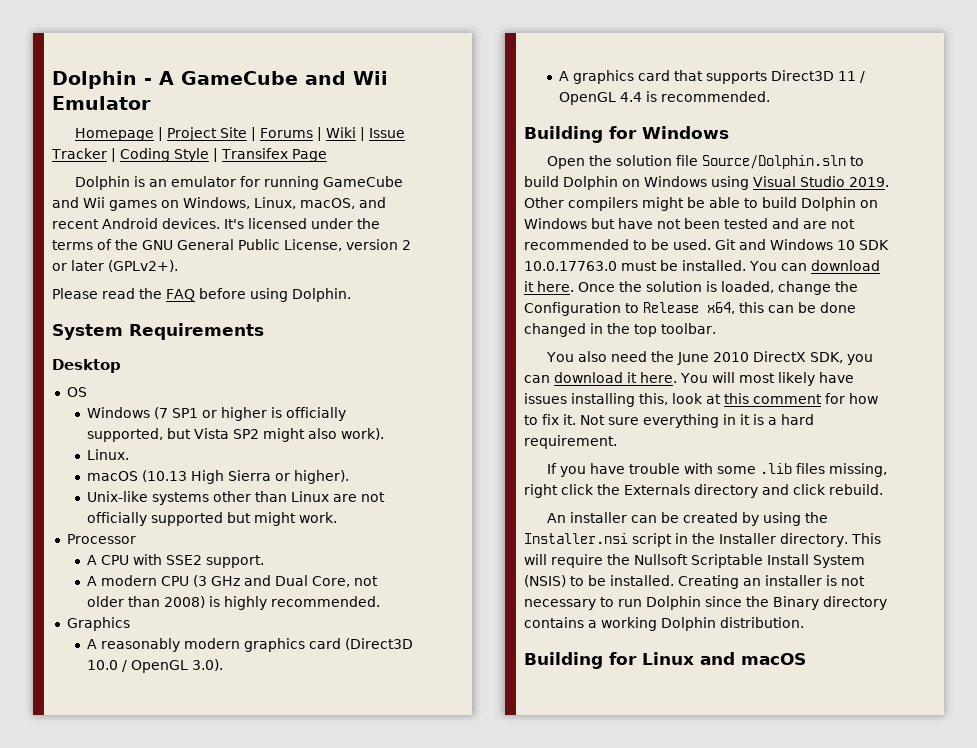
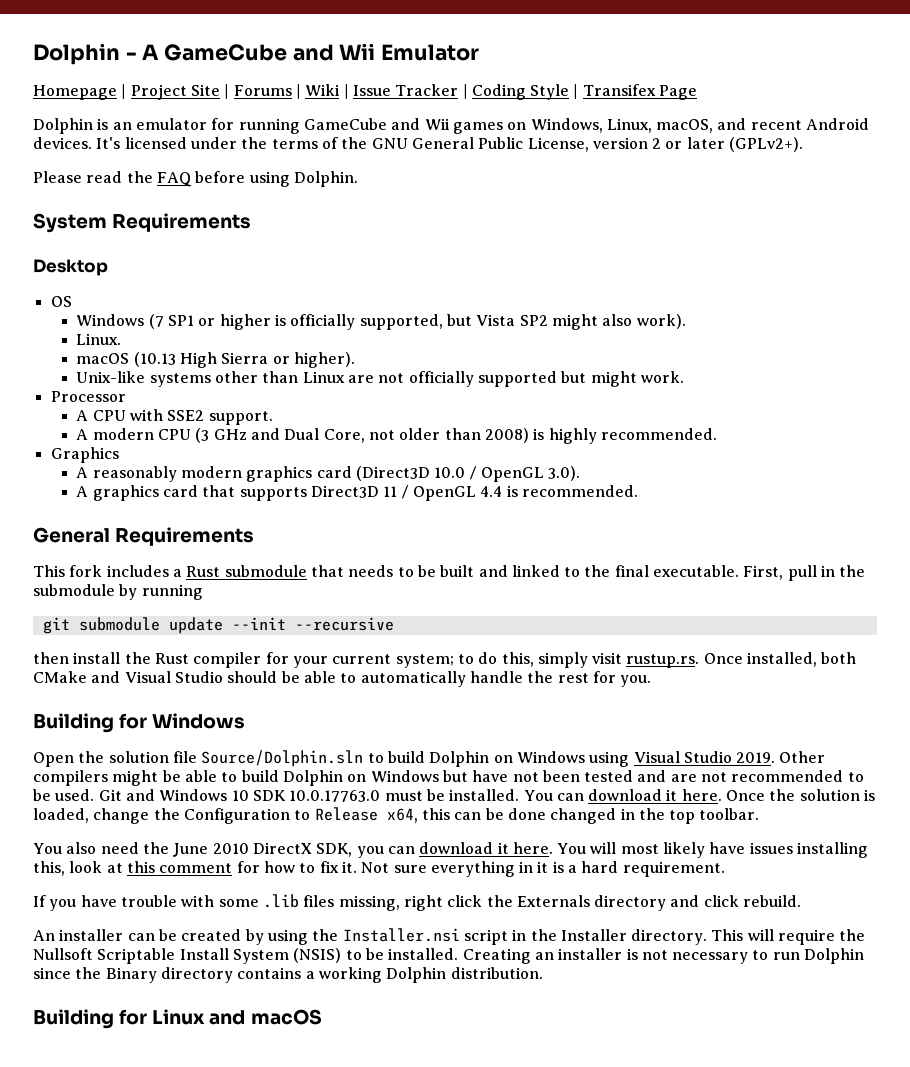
(770, 96) none -> [33,527,255,546] [33,565,866,581] [33,584,203,600] [42,617,394,634] [33,652,857,668] [33,671,652,687] // General Requirements // This fork includes a Rust submodule that needs to be built and linked to the final executable. First, pull in the submodule by running // git submodule update --init --recursive // then install the Rust compiler for your current system; to do this, simply visit rustup.rs. Once installed, both CMake and Visual Studio should be able to automatically handle the rest for you.

